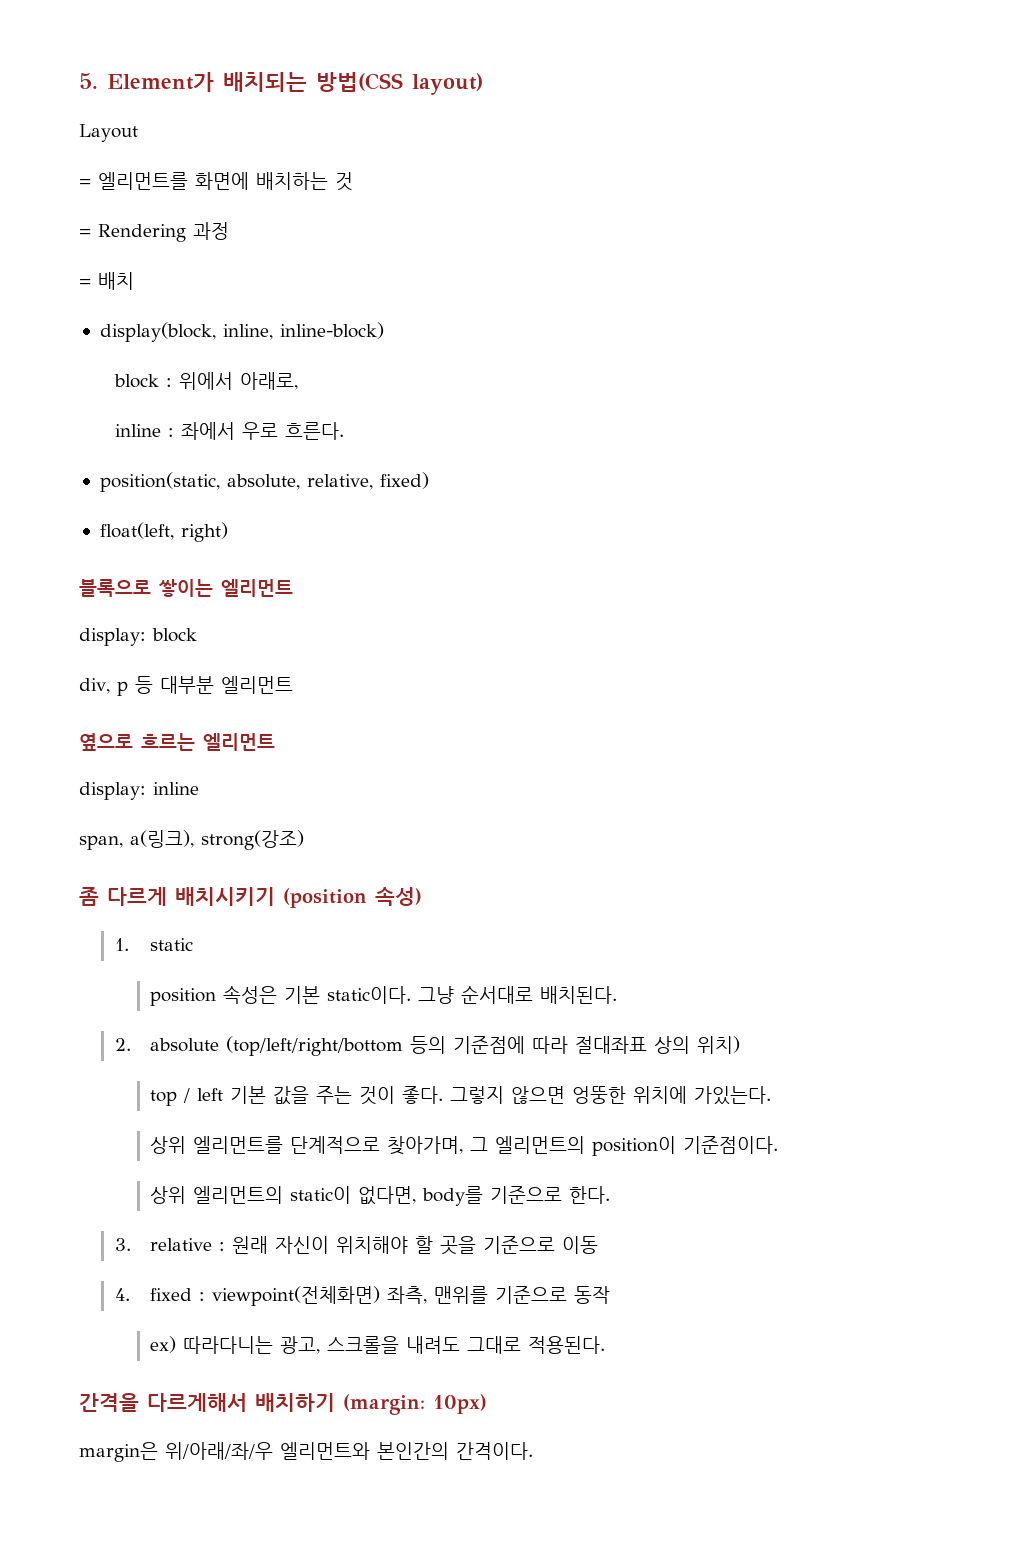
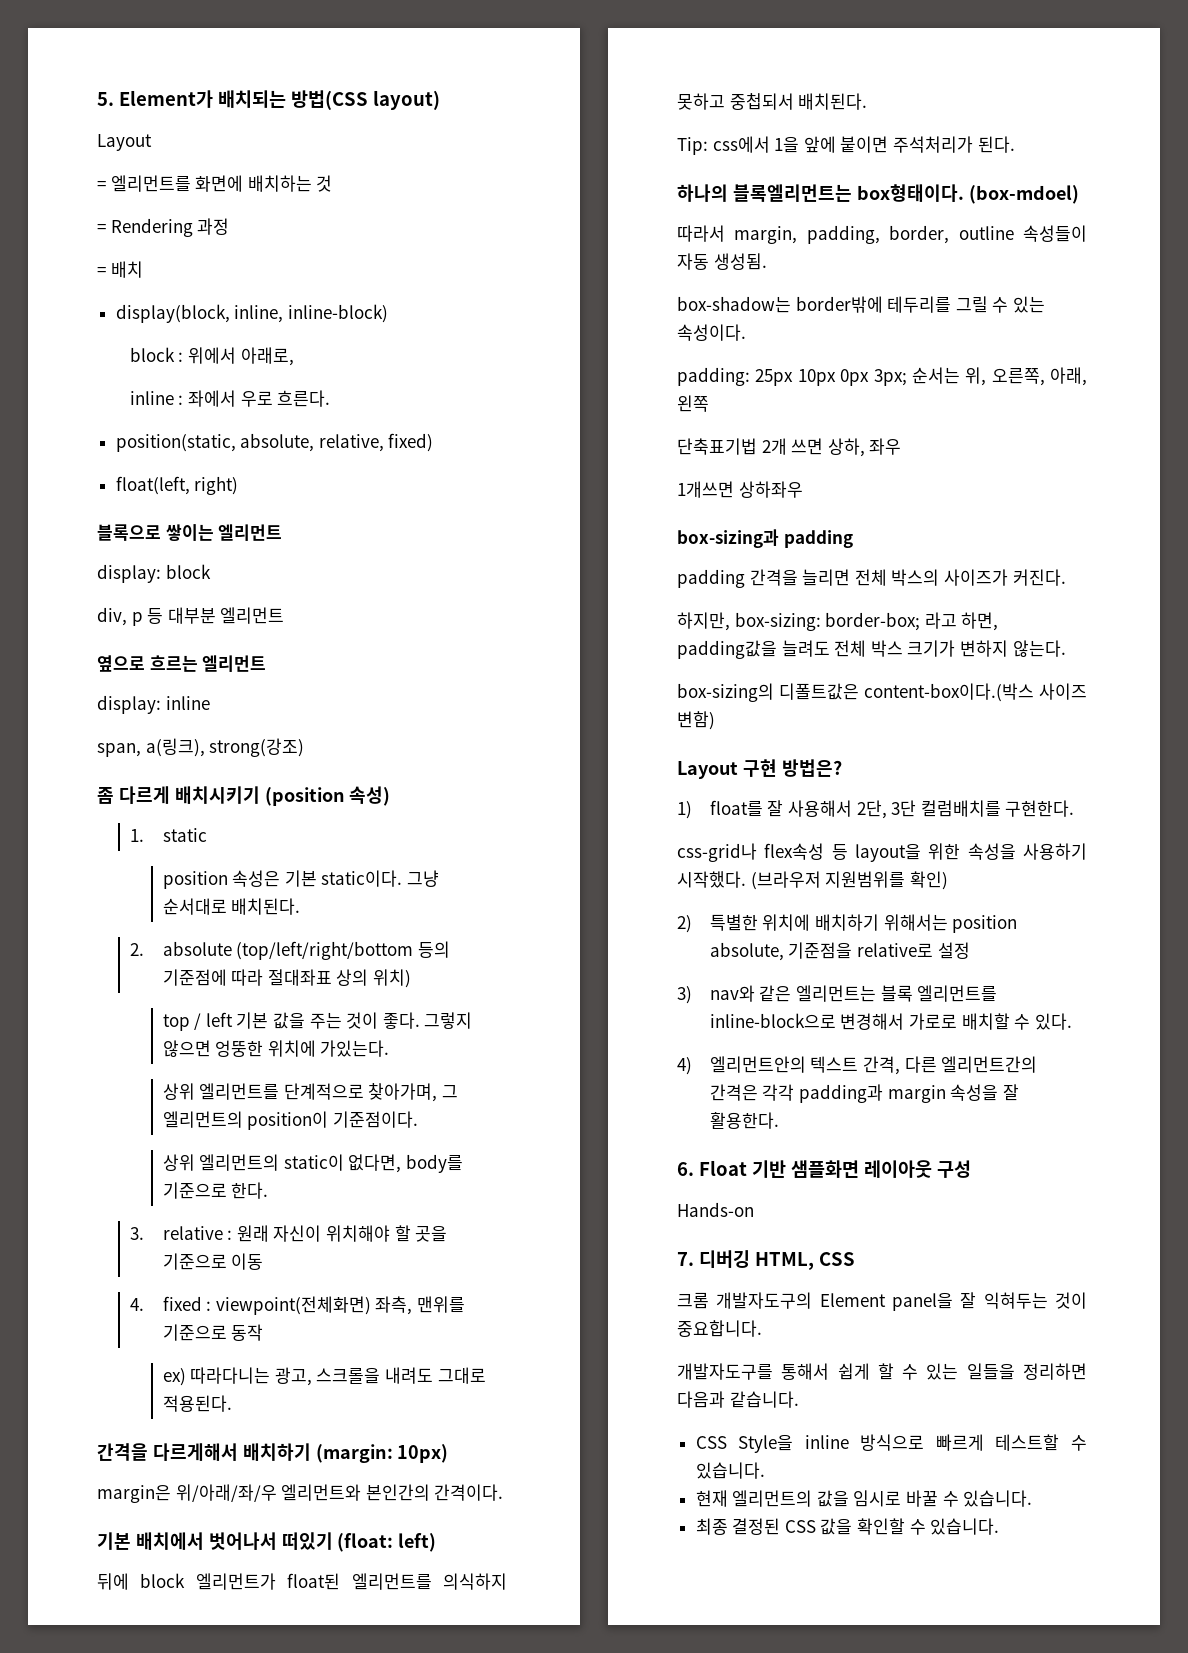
(533, 1451) none -> [97,1532,437,1552] [97,1573,507,1590] [677,93,868,110] [677,136,1015,155] [677,184,1079,204] [677,225,1087,244] [677,253,767,270] [677,296,1045,313] [677,324,746,341] [677,367,1087,386] [677,395,709,412] [677,438,902,457] [677,481,803,498] [677,529,853,548] [677,569,1066,588] [677,612,999,631] [677,640,1066,659] [677,683,1087,702] [677,711,715,730] [677,759,842,779] [677,800,1075,819] [677,843,1087,862] [677,871,948,890] [677,914,1018,933] [709,942,970,961] [677,985,998,1004] [709,1013,1072,1030] [677,1056,1038,1075] [709,1084,1019,1103] [709,1112,779,1129] [677,1160,971,1178] [677,1202,754,1217] [677,1250,855,1270] [677,1292,1087,1311] [677,1320,762,1337] [677,1363,1087,1380] [677,1391,799,1408] [695,1434,1087,1453] [695,1462,765,1479] [695,1490,1033,1507] [695,1518,1000,1535] // 기본 배치에서 벗어나서 떠있기 (float: left) // 뒤에 block 엘리먼트가 float된 엘리먼트를 의식하지 못하고 중첩되서 배치된다. // Tip: css에서 1을 앞에 붙이면 주석처리가 된다. // 하나의 블록엘리먼트는 box형태이다. (box-mdoel) // 따라서 margin, padding, border, outline 속성들이 자동 생성됨. // box-shadow는 border밖에 테두리를 그릴 수 있는 속성이다. // padding: 25px 10px 0px 3px; 순서는 위, 오른쪽, 아래, 왼쪽 // 단축표기법 2개 쓰면 상하, 좌우 // 1개쓰면 상하좌우 // box-sizing과 padding // padding 간격을 늘리면 전체 박스의 사이즈가 커진다. // 하지만, box-sizing: border-box; 라고 하면, padding값을 늘려도 전체 박스 크기가 변하지 않는다. // box-sizing의 디폴트값은 content-box이다.(박스 사이즈 변함) // Layout 구현 방법은? // 1) float를 잘 사용해서 2단, 3단 컬럼배치를 구현한다. // css-grid나 flex속성 등 layout을 위한 속성을 사용하기 시작했다. (브라우저 지원범위를 확인) // 2) 특별한 위치에 배치하기 위해서는 position absolute, 기준점을 relative로 설정 // 3) nav와 같은 엘리먼트는 블록 엘리먼트를 inline-block으로 변경해서 가로로 배치할 수 있다. // 4) 엘리먼트안의 텍스트 간격, 다른 엘리먼트간의 간격은 각각 padding과 margin 속성을 잘 활용한다. // 6. Float 기반 샘플화면 레이아웃 구성 // Hands-on // 7. 디버깅 HTML, CSS // 크롬 개발자도구의 Element panel을 잘 익혀두는 것이 중요합니다. // 개발자도구를 통해서 쉽게 할 수 있는 일들을 정리하면 다음과 같습니다. // CSS Style을 inline 방식으로 빠르게 테스트할 수 있습니다. // 현재 엘리먼트의 값을 임시로 바꿀 수 있습니다. // 최종 결정된 CSS 값을 확인할 수 있습니다.

